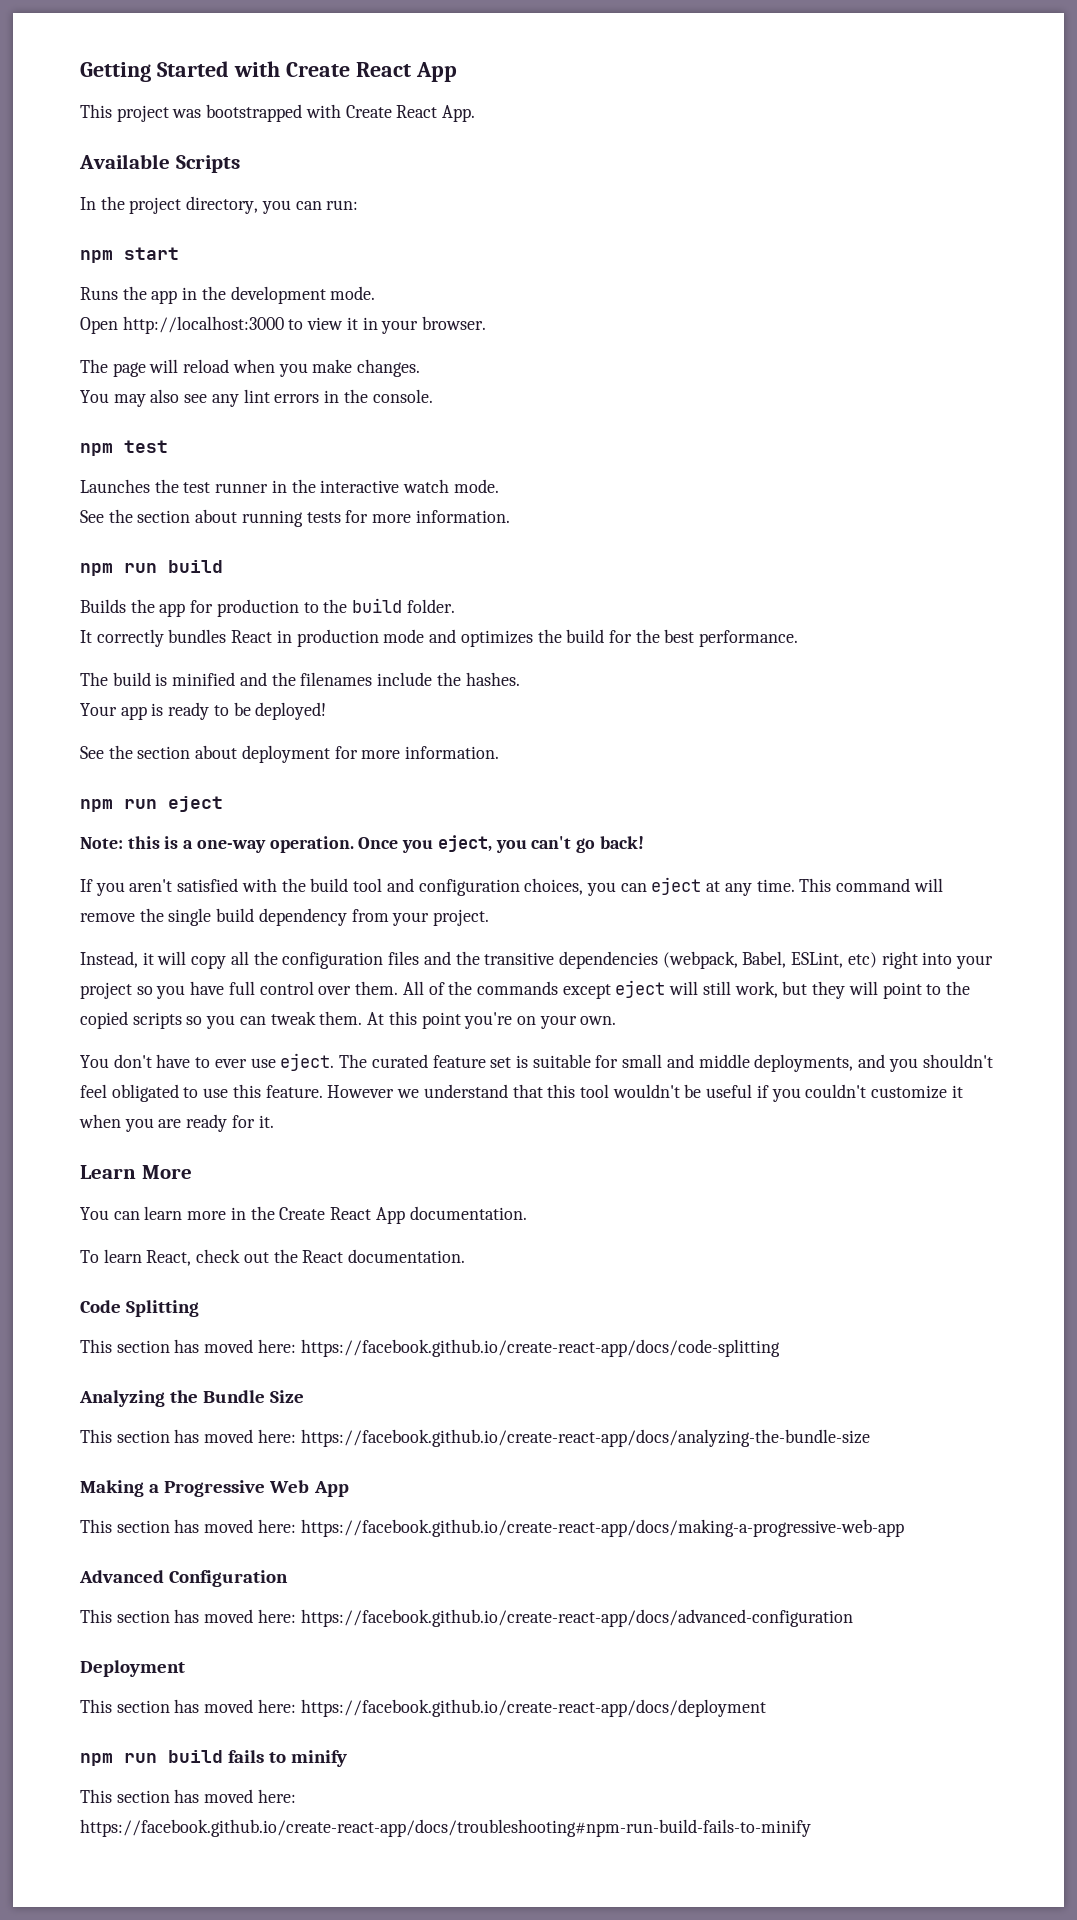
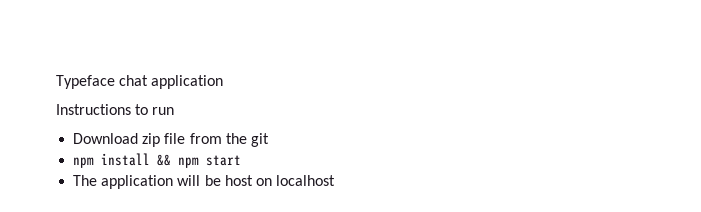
[80,61,457,82] [80,104,476,122] [79,154,240,173] [80,196,359,214] [80,247,179,263] [80,286,376,304] [80,316,487,334] [80,359,421,377] [80,389,433,407] [80,440,168,456] [80,479,499,493] [80,509,510,527] [80,560,223,576] [80,598,455,617] [80,629,799,647] [80,672,520,686] [80,702,327,720] [80,745,500,763] [80,796,223,812] [80,835,644,853] [80,877,943,896] [80,908,490,926] [80,951,994,969] [80,980,970,999] [80,1011,617,1029] [80,1053,993,1072] [80,1084,963,1102] [79,1114,274,1132] [80,1165,192,1179] [80,1206,527,1224] [80,1249,466,1266] [80,1300,200,1317] [80,1339,780,1357] [79,1390,305,1407] [80,1429,870,1447] [80,1480,349,1497] [80,1519,904,1537] [79,1570,289,1587] [80,1609,853,1627] [80,1660,185,1677] [80,1699,766,1717] [80,1750,348,1767] [80,1789,296,1803] [80,1819,811,1837] Getting Started with Create React App // This project was bootstrapped with Create React App. // Available Scripts // In the project directory, you can run: // npm start // Runs the app in the development mode. // Open http://localhost:3000 to view it in your browser. // The page will reload when you make changes. // You may also see any lint errors in the console. // npm test // Launches the test runner in the interactive watch mode. // See the section about running tests for more information. // npm run build // Builds the app for production to the build folder. // It correctly bundles React in production mode and optimizes the build for the best performance. // The build is minified and the filenames include the hashes. // Your app is ready to be deployed! // See the section about deployment for more information. // npm run eject // Note: this is a one-way operation. Once you eject, you can't go back! // If you aren't satisfied with the build tool and configuration choices, you can eject at any time. This command will remove the single build dependency from your project. // Instead, it will copy all the configuration files and the transitive dependencies (webpack, Babel, ESLint, etc) right into your project so you have full control over them. All of the commands except eject will still work, but they will point to the copied scripts so you can tweak them. At this point you're on your own. // You don't have to ever use eject. The curated feature set is suitable for small and middle deployments, and you shouldn't feel obligated to use this feature. However we understand that this tool wouldn't be useful if you couldn't customize it when you are ready for it. // Learn More // You can learn more in the Create React App documentation. // To learn React, check out the React documentation. // Code Splitting // This section has moved here: https://facebook.github.io/create-react-app/docs/code-splitting // Analyzing the Bundle Size // This section has moved here: https://facebook.github.io/create-react-app/docs/analyzing-the-bundle-size // Making a Progressive Web App // This section has moved here: https://facebook.github.io/create-react-app/docs/making-a-progressive-web-app // Advanced Configuration // This section has moved here: https://facebook.github.io/create-react-app/docs/advanced-configuration // Deployment // This section has moved here: https://facebook.github.io/create-react-app/docs/deployment // npm run build fails to minify // This section has moved here: https://facebook.github.io/create-react-app/docs/troubleshooting#npm-run-build-fails-to-minify -> [56,75,224,89] [56,104,175,115] [73,133,269,147] [73,153,242,168] [73,175,336,189] Typeface chat application // Instructions to run // Download zip file from the git // npm install && npm start // The application will be host on localhost

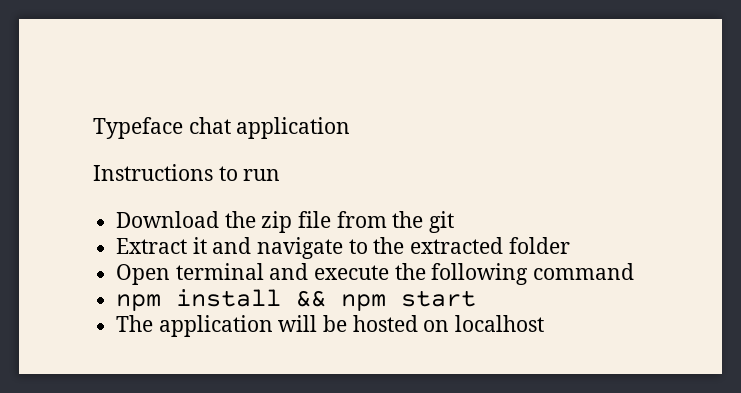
(139, 138) none -> [224,211,256,228] the
(269, 140) none -> [116,237,570,259] [116,263,635,285] // Extract it and navigate to the extracted folder // Open terminal and execute the following command
[224,175,253,186] host -> [352,315,418,332] hosted

